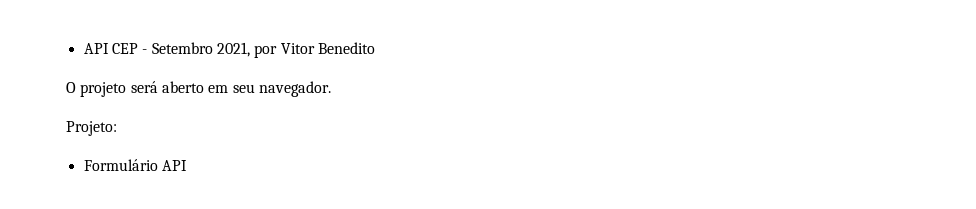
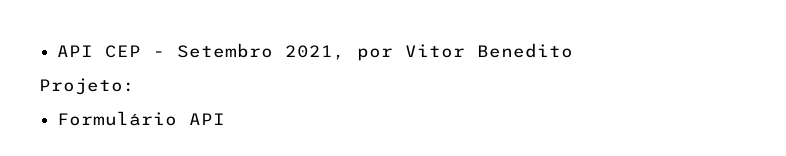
[66,81,331,97] // O projeto será aberto em seu navegador. -> (574, 50) none

